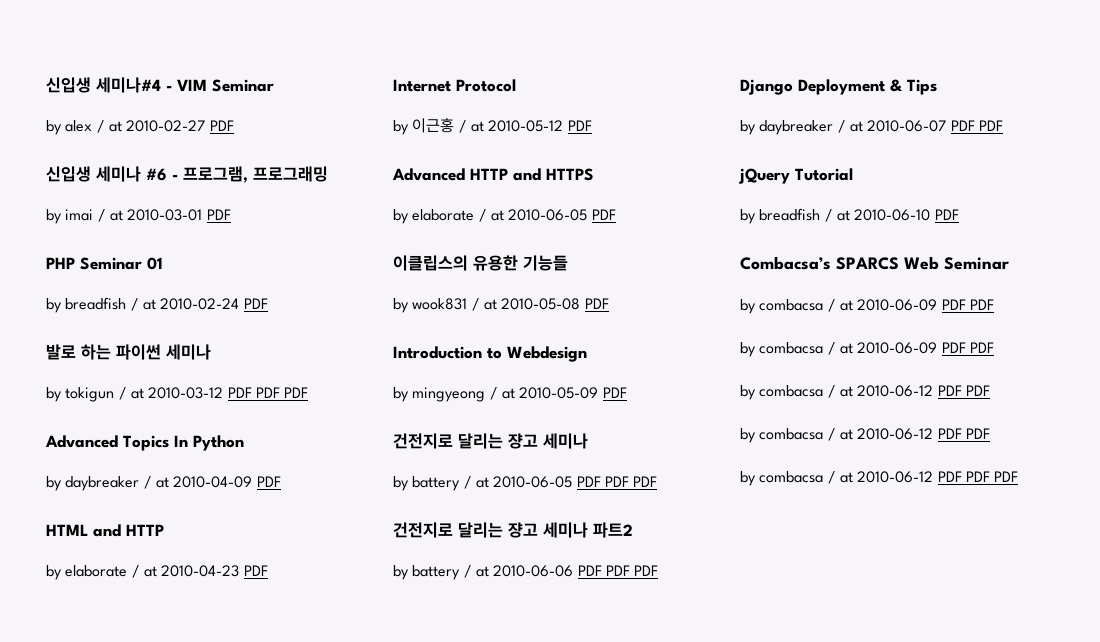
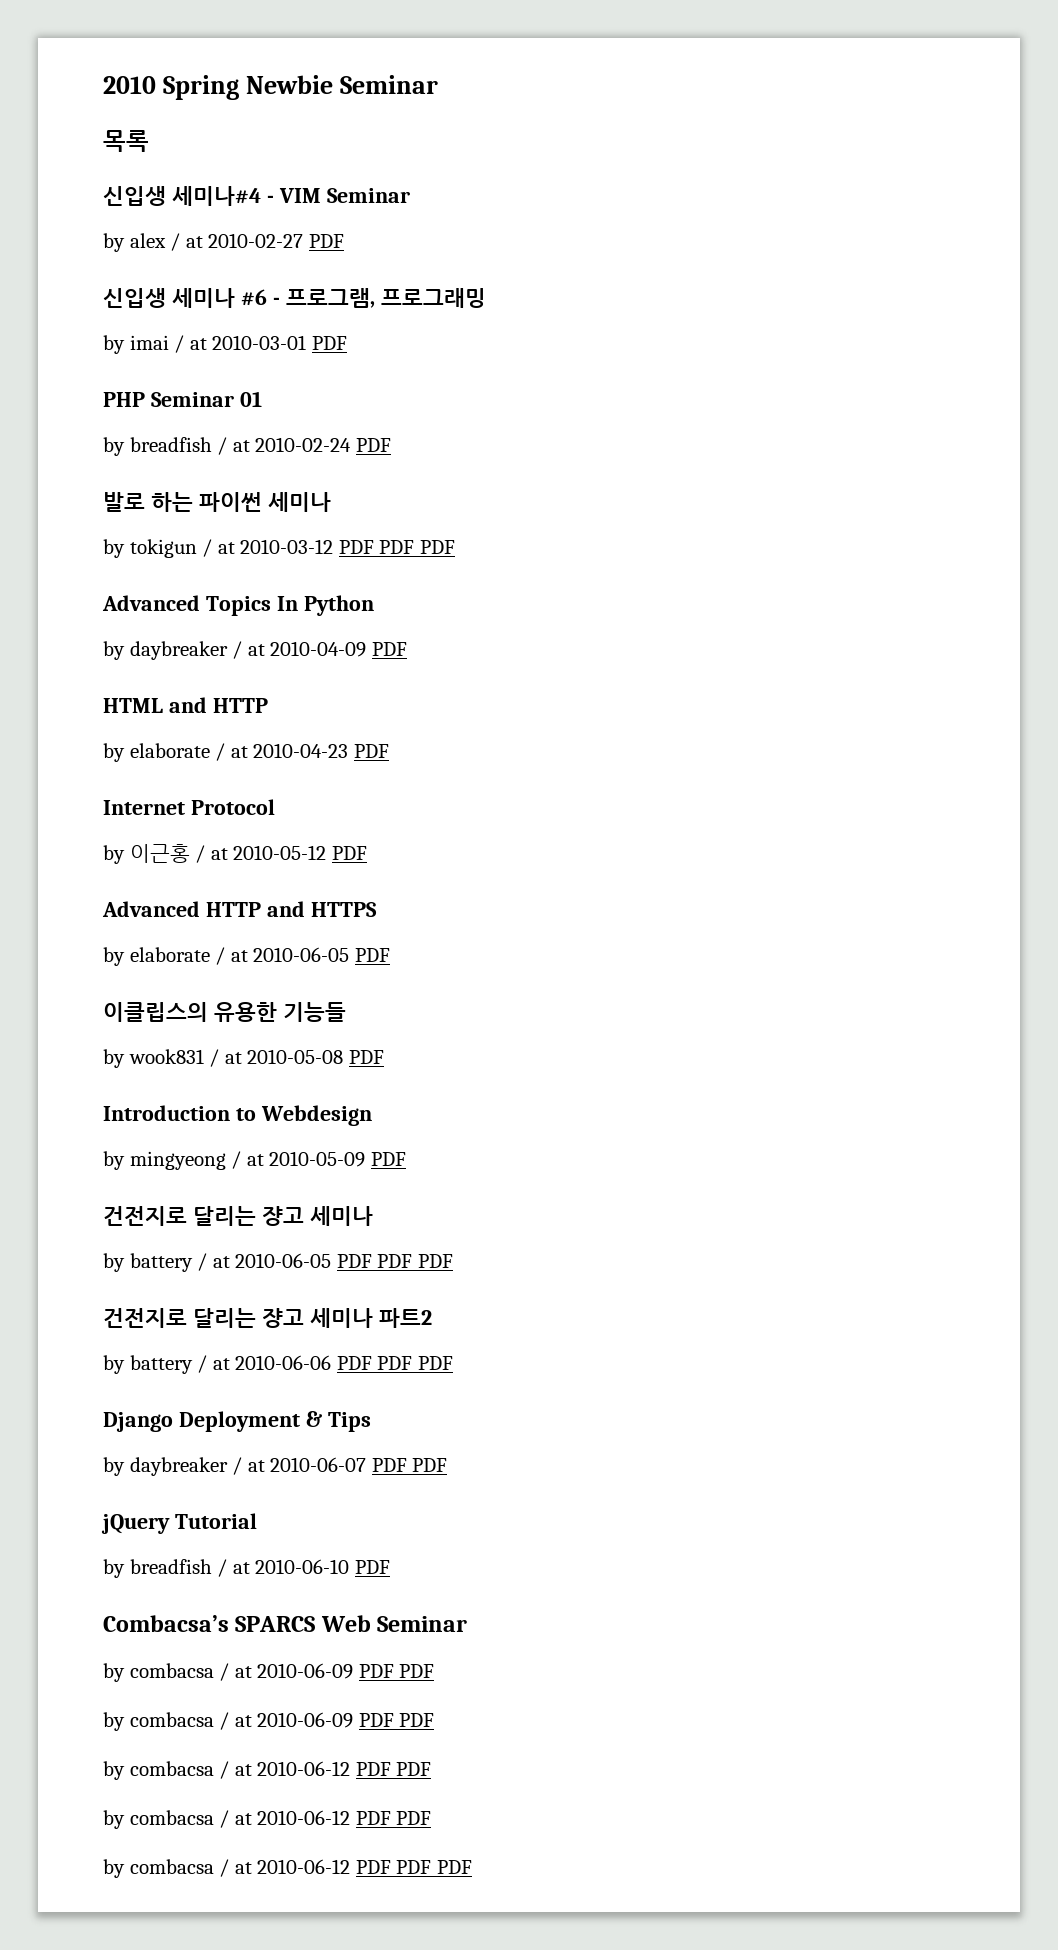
(46, 85) none -> [103,75,439,100] [103,130,149,152] 2010 Spring Newbie Seminar // 목록 //

